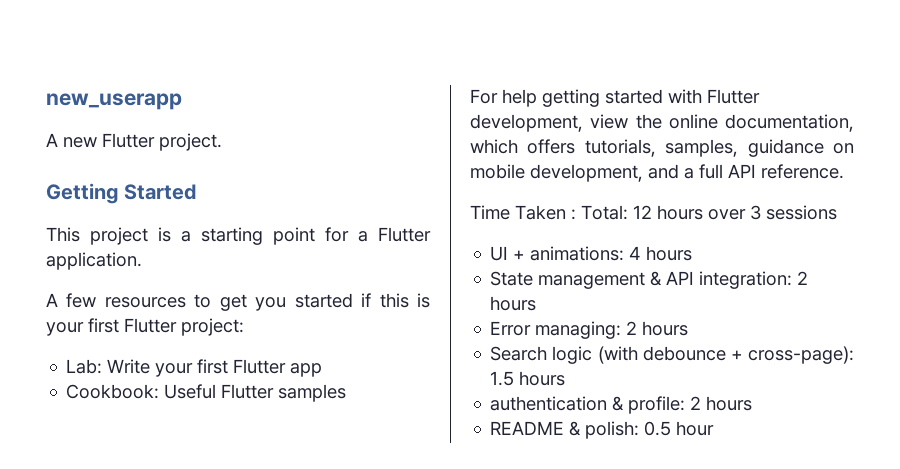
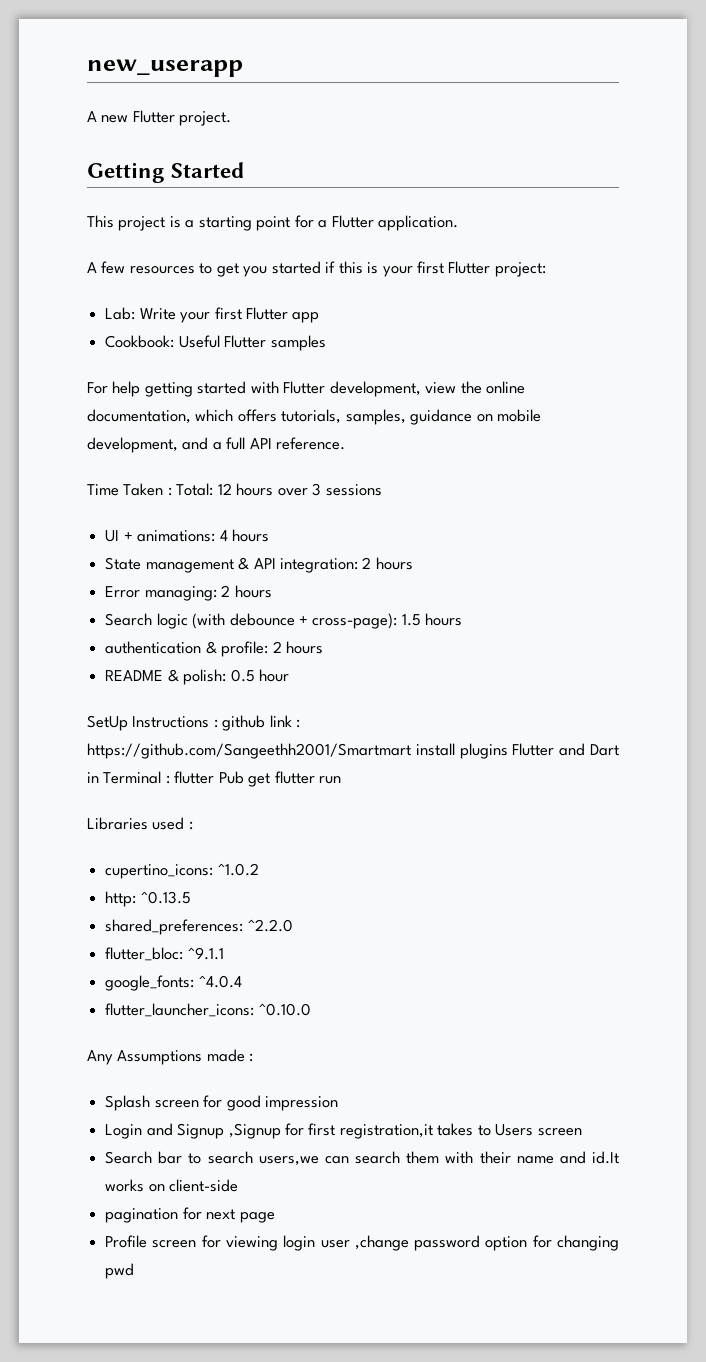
(715, 428) none -> [87,715,301,731] [87,743,619,759] [87,771,342,787] [87,817,193,830] [105,863,259,879] [105,891,191,907] [105,919,293,935] [105,947,224,961] [105,975,242,991] [105,1003,311,1017] [87,1049,254,1065] [105,1095,338,1111] [105,1123,582,1139] [105,1151,620,1166] [105,1179,239,1192] [105,1207,275,1223] [105,1235,620,1251] [105,1263,135,1279] // SetUp Instructions : github link : https://github.com/Sangeethh2001/Smartmart install plugins Flutter and Dart in Terminal : flutter Pub get flutter run // Libraries used : // cupertino_icons: ^1.0.2 // http: ^0.13.5 // shared_preferences: ^2.2.0 // flutter_bloc: ^9.1.1 // google_fonts: ^4.0.4 // flutter_launcher_icons: ^0.10.0 // Any Assumptions made : // Splash screen for good impression // Login and Signup ,Signup for first registration,it takes to Users screen // Search bar to search users,we can search them with their name and id.It works on client-side // pagination for next page // Profile screen for viewing login user ,change password option for changing pwd

